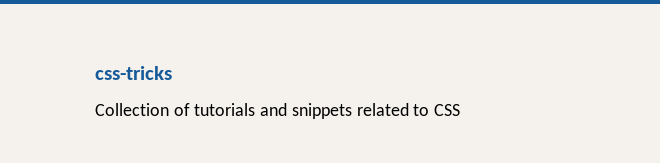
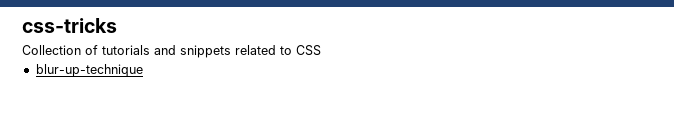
(461, 110) none -> [35,64,143,77] // blur-up-technique

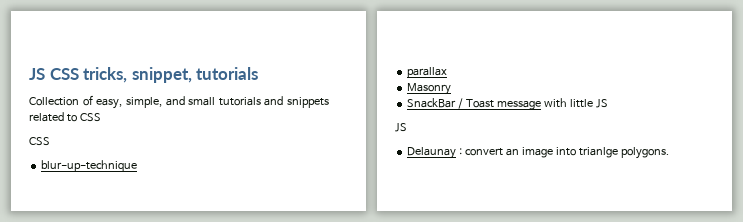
[22,18,117,33] [22,45,98,55] css-tricks // Collection of -> [29,67,259,83] [29,95,216,109] JS CSS tricks, snippet, tutorials // Collection of easy, simple, and small
(321, 50) none -> [29,137,50,146] // CSS
(143, 70) none -> [407,67,448,78] [407,83,452,95] [407,98,608,110] [395,123,407,132] [407,147,669,159] // parallax // Masonry // SnackBar / Toast message with little JS // JS // Delaunay : convert an image into trianlge polygons.

